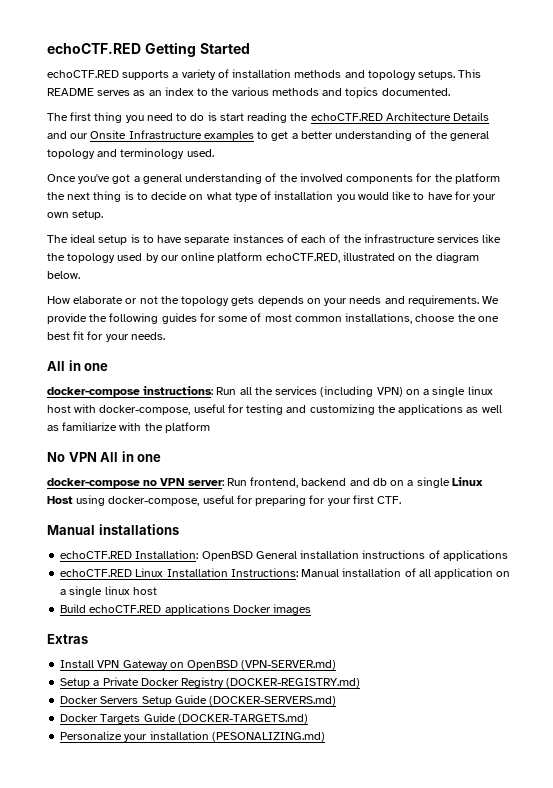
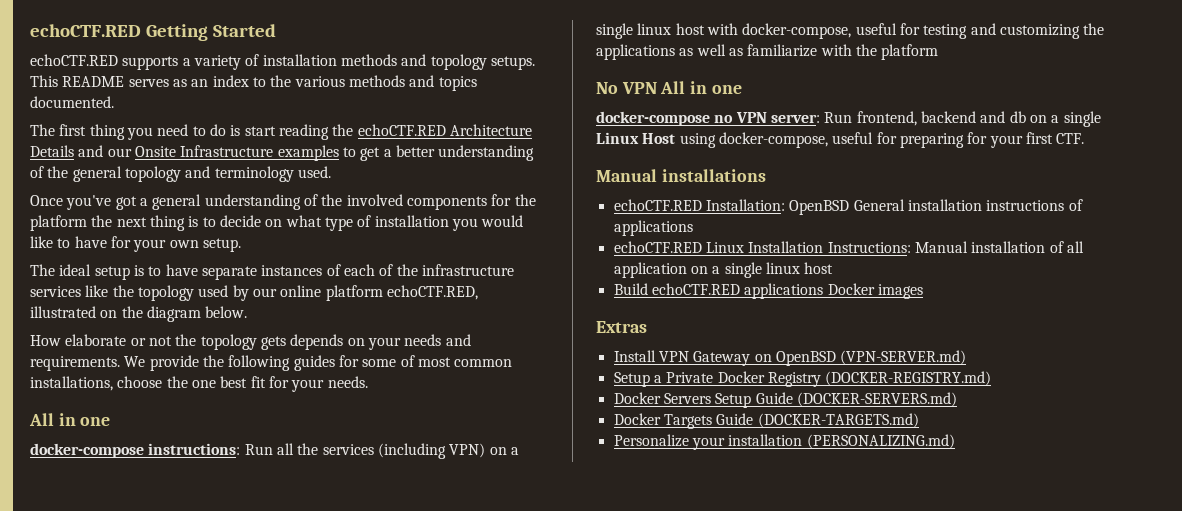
[211,732,325,742] (PESONALIZING.md) -> [806,434,955,449] (PERSONALIZING.md)

